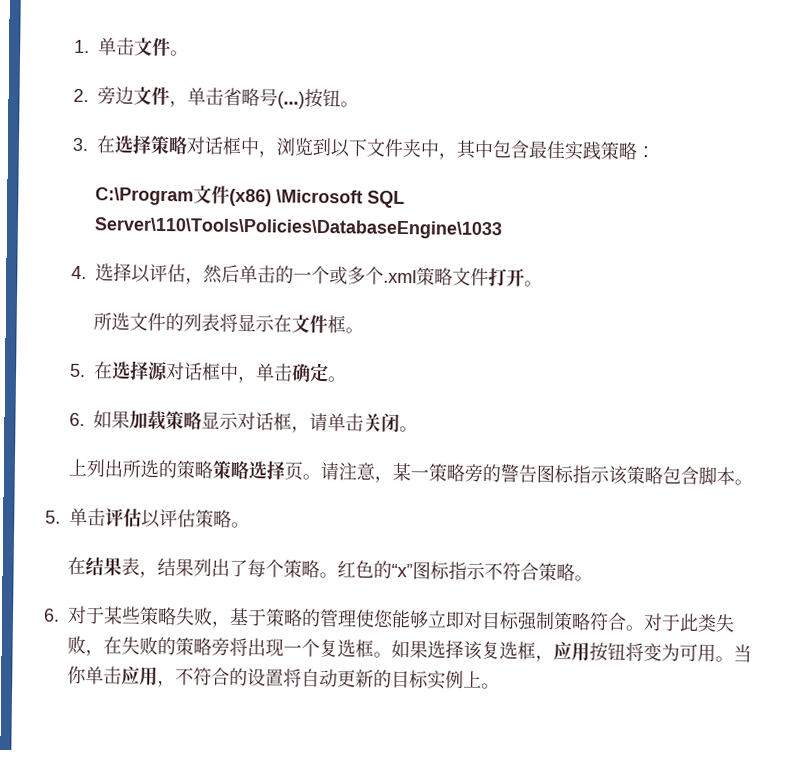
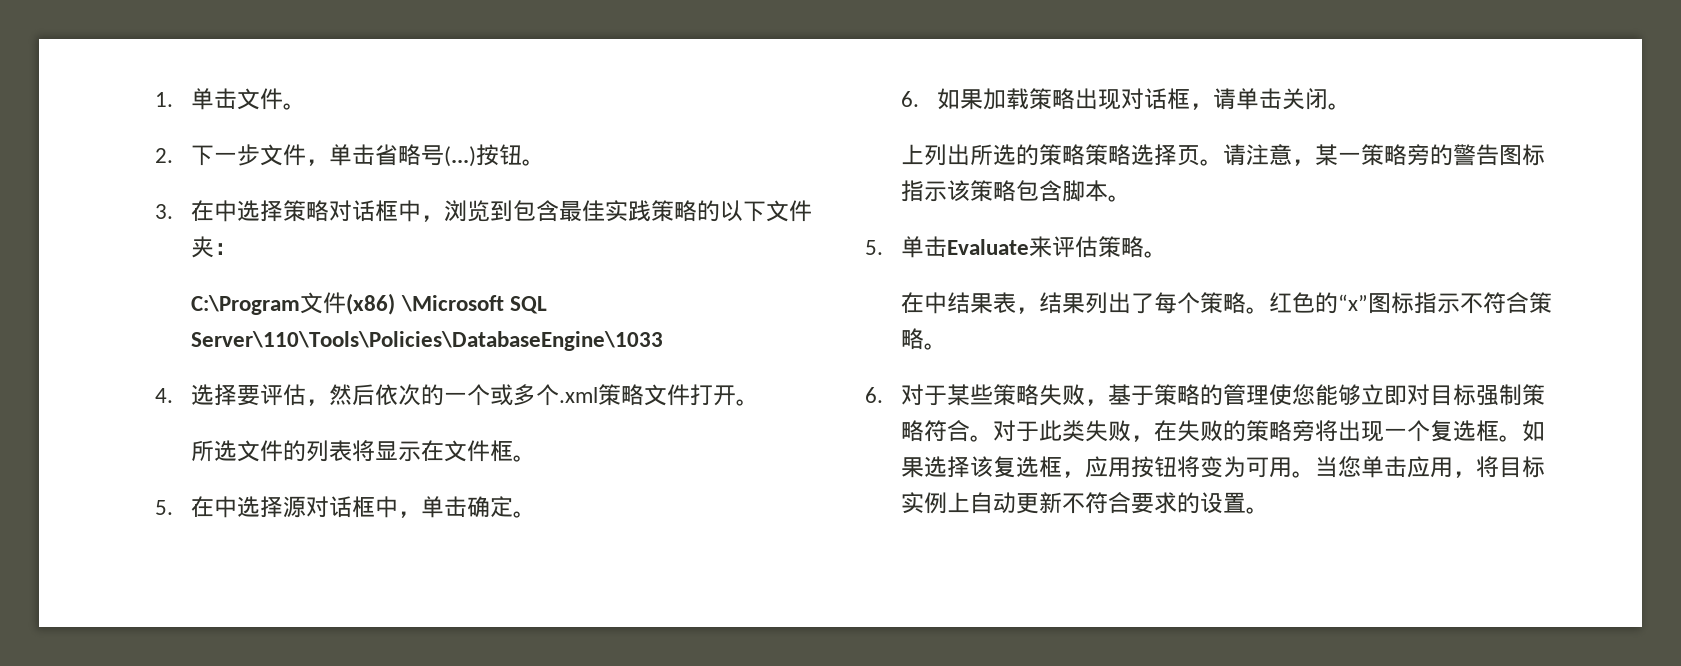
[96,86,134,105] 旁边 -> [191,144,261,166] 下一步
(116, 144) none -> [214,200,238,222] 中
[329,138,494,160] 以下文件夹中，其中 -> (514, 211) none
(638, 150) none -> [697,200,813,222] [191,236,215,258] 的以下文件夹
[130,264,151,283] 以 -> [237,385,261,406] 要
[238,264,276,284] 单击 -> [375,384,422,406] 依次
(113, 370) none -> [214,496,238,518] 中
[200,411,239,430] 显示 -> [1075,88,1122,110] 出现
[105,508,161,528] 评估以 -> [947,236,1053,258] Evaluate来
(86, 566) none -> [924,292,948,314] 中
[67,665,87,685] 你 -> [1338,456,1362,477] 您
[175,667,482,690] 不符合的设置将自动更新的目标实例上 -> [1476,456,1546,478] [901,492,1247,514] 将目标实例上自动更新不符合要求的设置

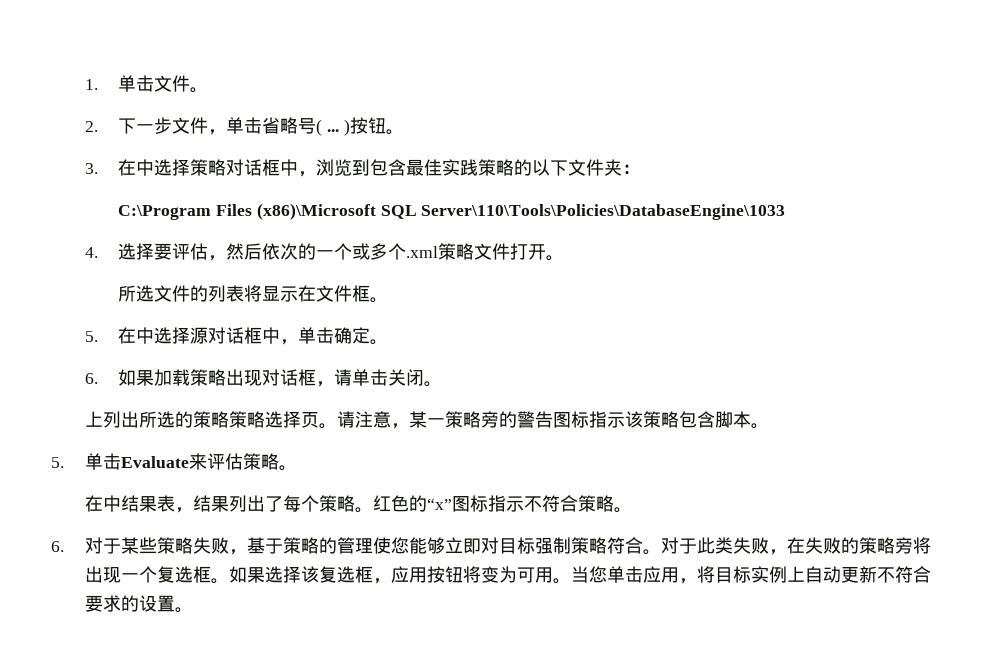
[444,146,477,167] (...) -> [316,119,350,136] ( ... )
[300,292,504,315] 文件(x86) \Microsoft -> [216,203,376,220] Files (x86)\Microsoft

